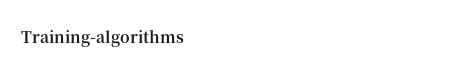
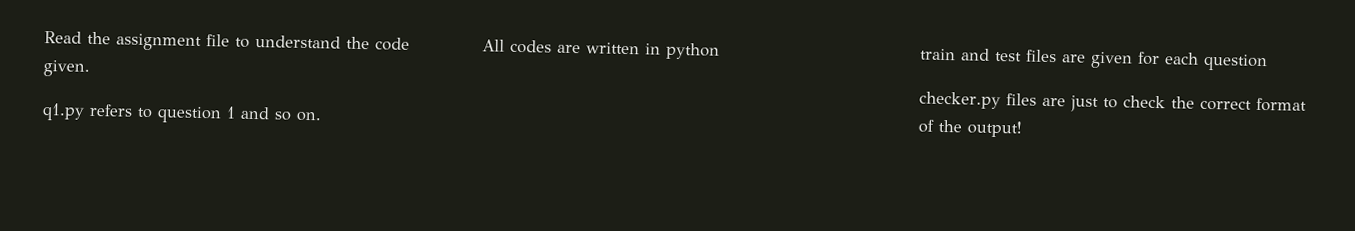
[21,29,184,47] Training-algorithms -> [44,31,410,52] [43,60,90,77] [42,103,321,124] [482,39,720,60] [920,48,1268,72] [919,91,1307,112] [918,119,1022,138] Read the assignment file to understand the code given. // q1.py refers to question 1 and so on. // All codes are written in python // train and test files are given for each question // checker.py files are just to check the correct format of the output!

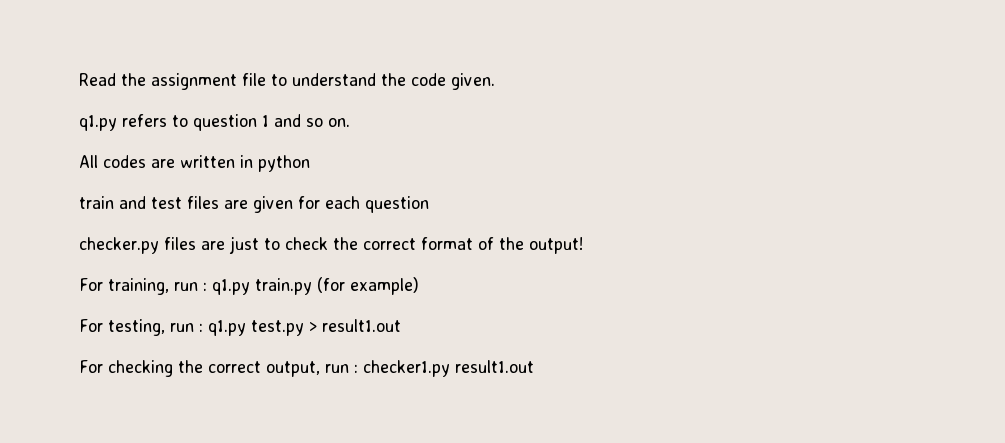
(1022, 129) none -> [79,277,419,295] [79,319,401,336] [79,360,534,377] // For training, run : q1.py train.py (for example) // For testing, run : q1.py test.py > result1.out // For checking the correct output, run : checker1.py result1.out

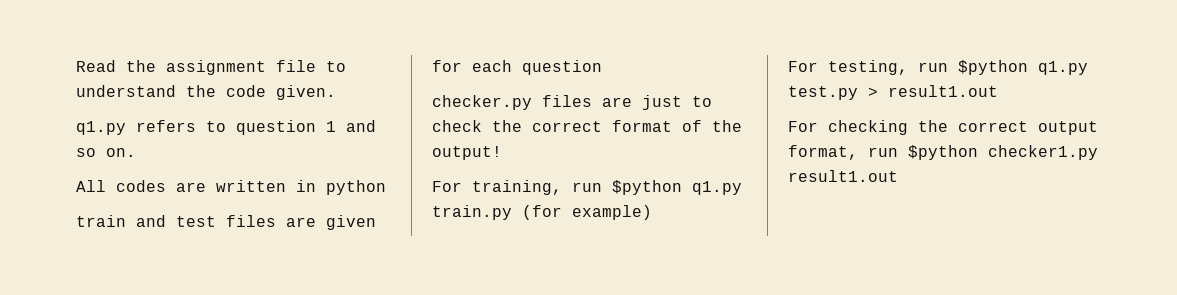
[203,282,207,291] : -> [612,180,682,195] $python
[199,323,203,332] : -> [958,60,1028,75] $python
[266,361,358,377] output, run : -> [1038,121,1098,135] [788,145,978,160] output format, run $python

